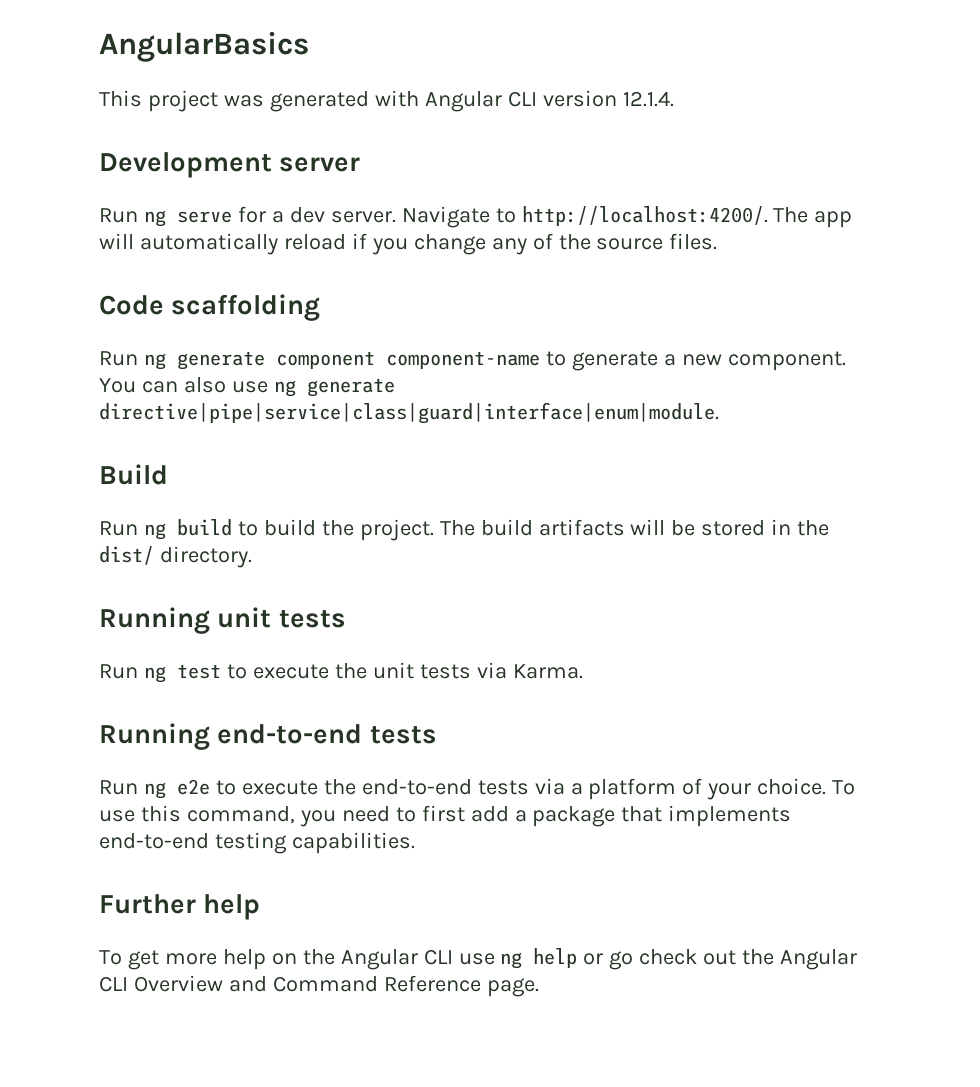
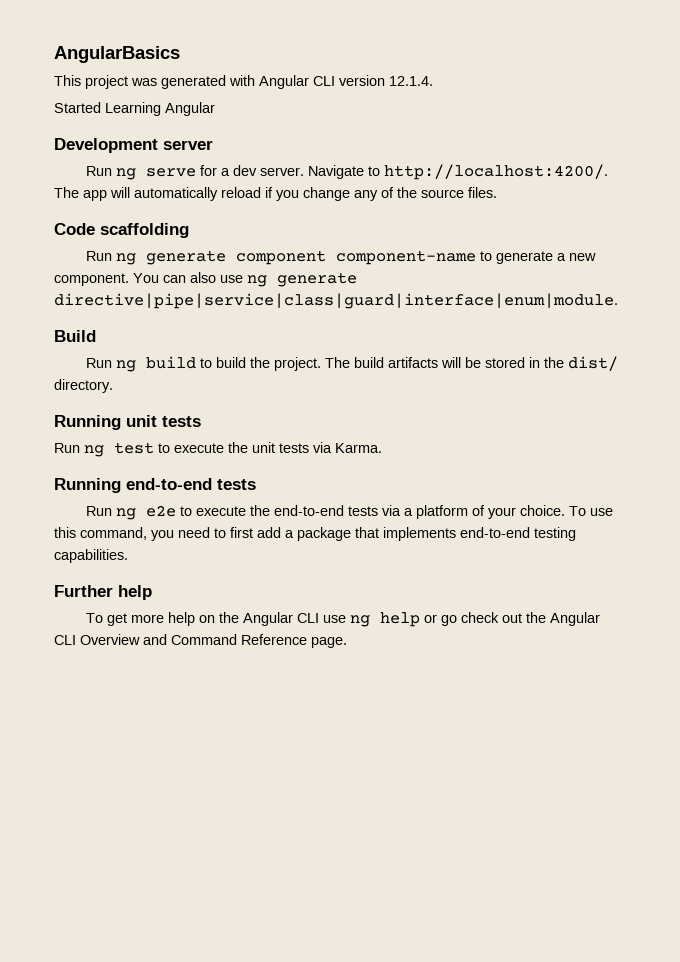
(674, 99) none -> [54,102,215,116] // Started Learning Angular

